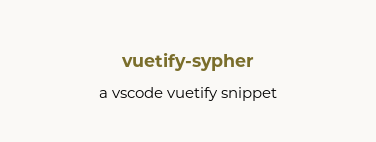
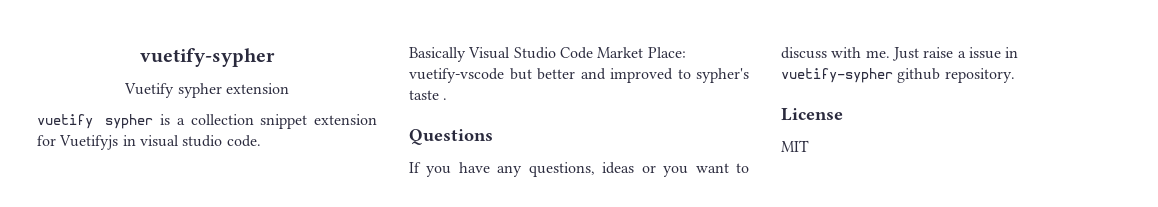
[98,87,278,101] a vscode vuetify snippet -> [124,83,289,98] [37,114,378,129] [37,135,261,150] [409,47,686,62] [409,68,749,83] [409,90,448,100] [409,129,493,145] [409,162,749,177] [781,47,1019,61] [781,68,1015,83] [781,108,843,121] [781,140,809,152] Vuetify sypher extension // vuetify sypher is a collection snippet extension for Vuetifyjs in visual studio code. // Basically Visual Studio Code Market Place: vuetify-vscode but better and improved to sypher's taste . // Questions // If you have any questions, ideas or you want to discuss with me. Just raise a issue in vuetify-sypher github repository. // License // MIT

